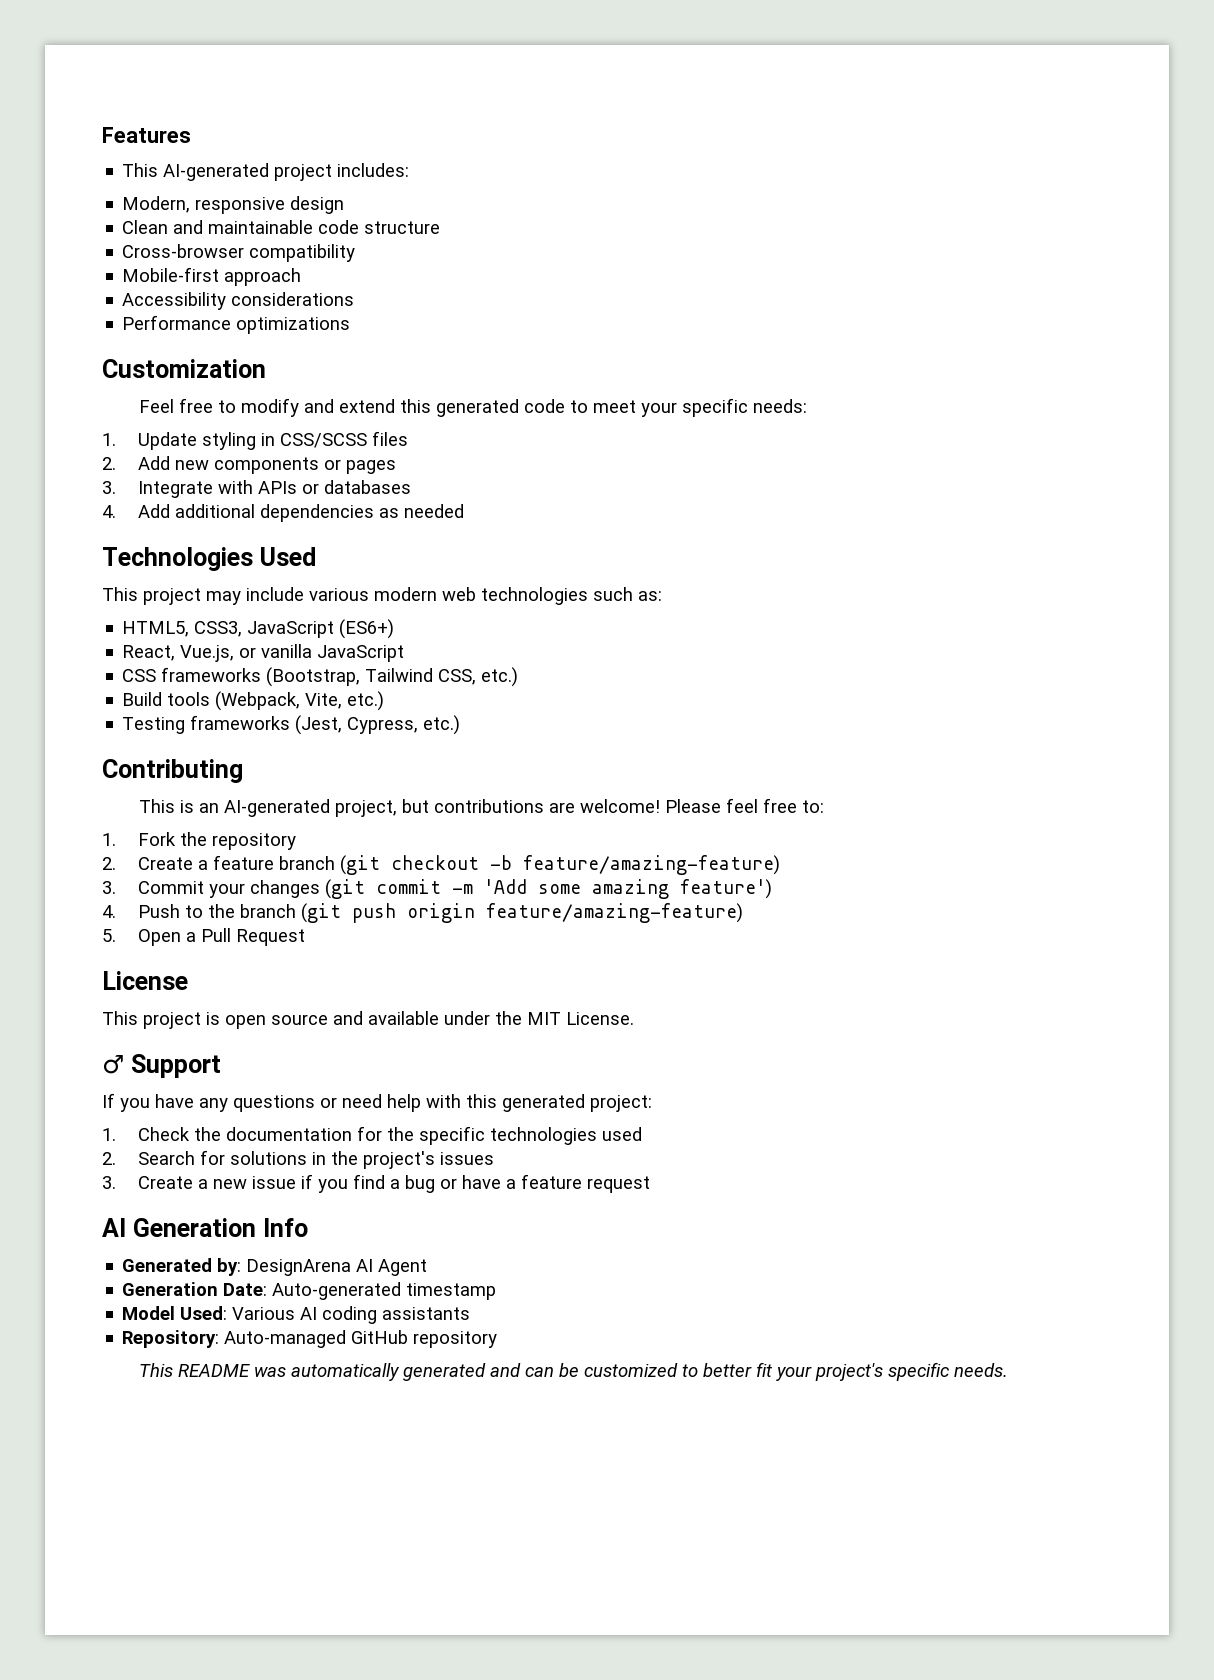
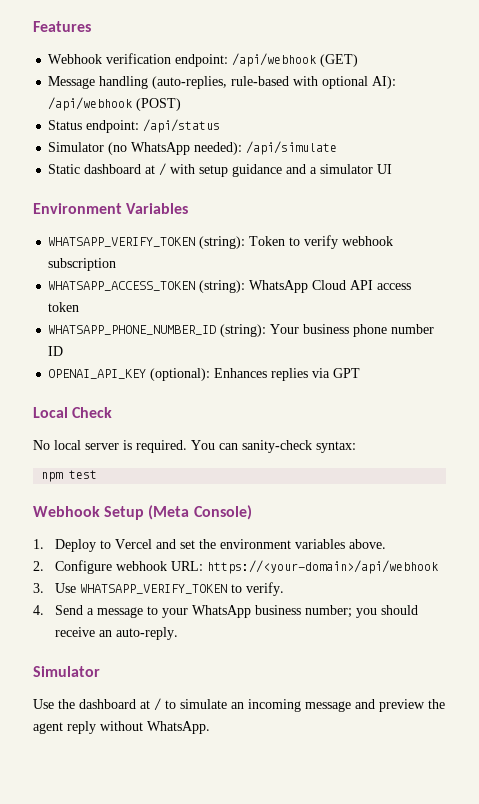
[122,163,410,181] [122,196,345,214] [122,220,441,234] [122,244,356,262] [122,267,302,286] [122,292,355,310] [122,315,351,334] [102,359,266,378] [139,398,808,417] [102,431,408,450] [102,456,396,474] [102,480,411,498] [102,504,464,522] [102,547,316,571] [102,587,662,605] [122,619,395,639] [122,644,405,662] [122,667,519,687] [122,691,385,711] [122,715,461,735] [102,759,243,783] [139,798,825,817] [102,832,296,850] [102,855,780,875] [102,879,772,899] [102,903,743,923] [102,928,305,946] [102,971,188,990] [102,1011,634,1029] [102,1054,221,1078] [102,1093,652,1112] [102,1126,642,1145] [102,1150,494,1169] [102,1174,650,1193] [102,1218,308,1237] [122,1258,428,1276] [122,1282,497,1300] [122,1306,471,1324] [122,1330,498,1348] [139,1362,1009,1381] This AI-generated project includes: // Modern, responsive design // Clean and maintainable code structure // Cross-browser compatibility // Mobile-first approach // Accessibility considerations // Performance optimizations // Customization // Feel free to modify and extend this generated code to meet your specific needs: // 1. Update styling in CSS/SCSS files // 2. Add new components or pages // 3. Integrate with APIs or databases // 4. Add additional dependencies as needed // Technologies Used // This project may include various modern web technologies such as: // HTML5, CSS3, JavaScript (ES6+) // React, Vue.js, or vanilla JavaScript // CSS frameworks (Bootstrap, Tailwind CSS, etc.) // Build tools (Webpack, Vite, etc.) // Testing frameworks (Jest, Cypress, etc.) // Contributing // This is an AI-generated project, but contributions are welcome! Please feel free to: // 1. Fork the repository // 2. Create a feature branch (git checkout -b feature/amazing-feature) // 3. Commit your changes (git commit -m 'Add some amazing feature') // 4. Push to the branch (git push origin feature/amazing-feature) // 5. Open a Pull Request // License // This project is open source and available under the MIT License. // ♂ Support // If you have any questions or need help with this generated project: // 1. Check the documentation for the specific technologies used // 2. Search for solutions in the project's issues // 3. Create a new issue if you find a bug or have a feature request // AI Generation Info // Generated by: DesignArena AI Agent // Generation Date: Auto-generated timestamp // Model Used: Various AI coding assistants // Repository: Auto-managed GitHub repository // This README was automatically generated and can be customized to better fit your project's specific needs. -> [48,53,359,67] [48,76,397,89] [48,97,182,111] [48,119,221,133] [48,141,338,155] [48,163,393,177] [33,203,189,214] [48,235,394,249] [48,258,117,271] [48,280,412,293] [48,302,80,312] [48,324,435,337] [48,346,64,356] [48,368,361,381] [33,407,113,418] [33,440,356,453] [41,470,98,482] [33,505,252,520] [33,539,386,552] [33,560,438,574] [33,582,284,596] [33,605,418,618] [54,627,178,640] [33,666,100,677] [33,698,445,712] [33,721,210,734] Webhook verification endpoint: /api/webhook (GET) // Message handling (auto-replies, rule-based with optional AI): /api/webhook (POST) // Status endpoint: /api/status // Simulator (no WhatsApp needed): /api/simulate // Static dashboard at / with setup guidance and a simulator UI // Environment Variables // WHATSAPP_VERIFY_TOKEN (string): Token to verify webhook subscription // WHATSAPP_ACCESS_TOKEN (string): WhatsApp Cloud API access token // WHATSAPP_PHONE_NUMBER_ID (string): Your business phone number ID // OPENAI_API_KEY (optional): Enhances replies via GPT // Local Check // No local server is required. You can sanity-check syntax: // npm test // Webhook Setup (Meta Console) // 1. Deploy to Vercel and set the environment variables above. // 2. Configure webhook URL: https://<your-domain>/api/webhook // 3. Use WHATSAPP_VERIFY_TOKEN to verify. // 4. Send a message to your WhatsApp business number; you should receive an auto-reply. // Simulator // Use the dashboard at / to simulate an incoming message and preview the agent reply without WhatsApp.

